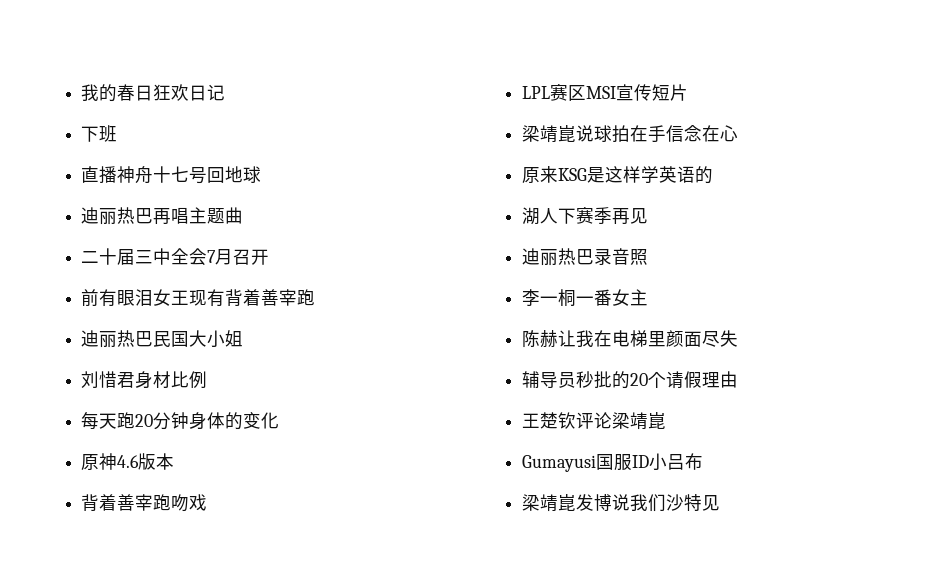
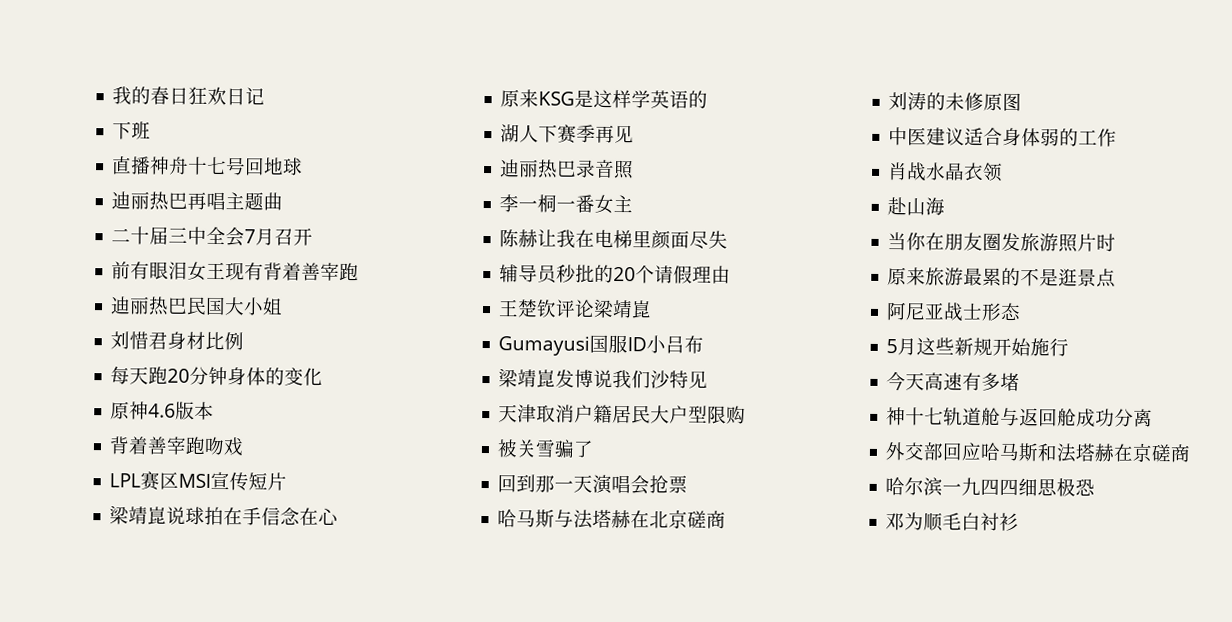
(721, 503) none -> [498,404,747,424] [497,439,595,458] [497,474,689,495] [497,509,727,529] [888,92,1023,112] [888,127,1118,147] [887,162,1004,182] [887,197,946,216] [887,232,1117,253] [887,267,1117,288] [886,302,1022,322] [886,337,1070,357] [886,372,1021,392] [886,407,1154,428] [885,442,1192,463] [885,477,1096,497] [885,512,1020,532] // 天津取消户籍居民大户型限购 // 被关雪骗了 // 回到那一天演唱会抢票 // 哈马斯与法塔赫在北京磋商 // 刘涛的未修原图 // 中医建议适合身体弱的工作 // 肖战水晶衣领 // 赴山海 // 当你在朋友圈发旅游照片时 // 原来旅游最累的不是逛景点 // 阿尼亚战士形态 // 5月这些新规开始施行 // 今天高速有多堵 // 神十七轨道舱与返回舱成功分离 // 外交部回应哈马斯和法塔赫在京磋商 // 哈尔滨一九四四细思极恐 // 邓为顺毛白衬衫

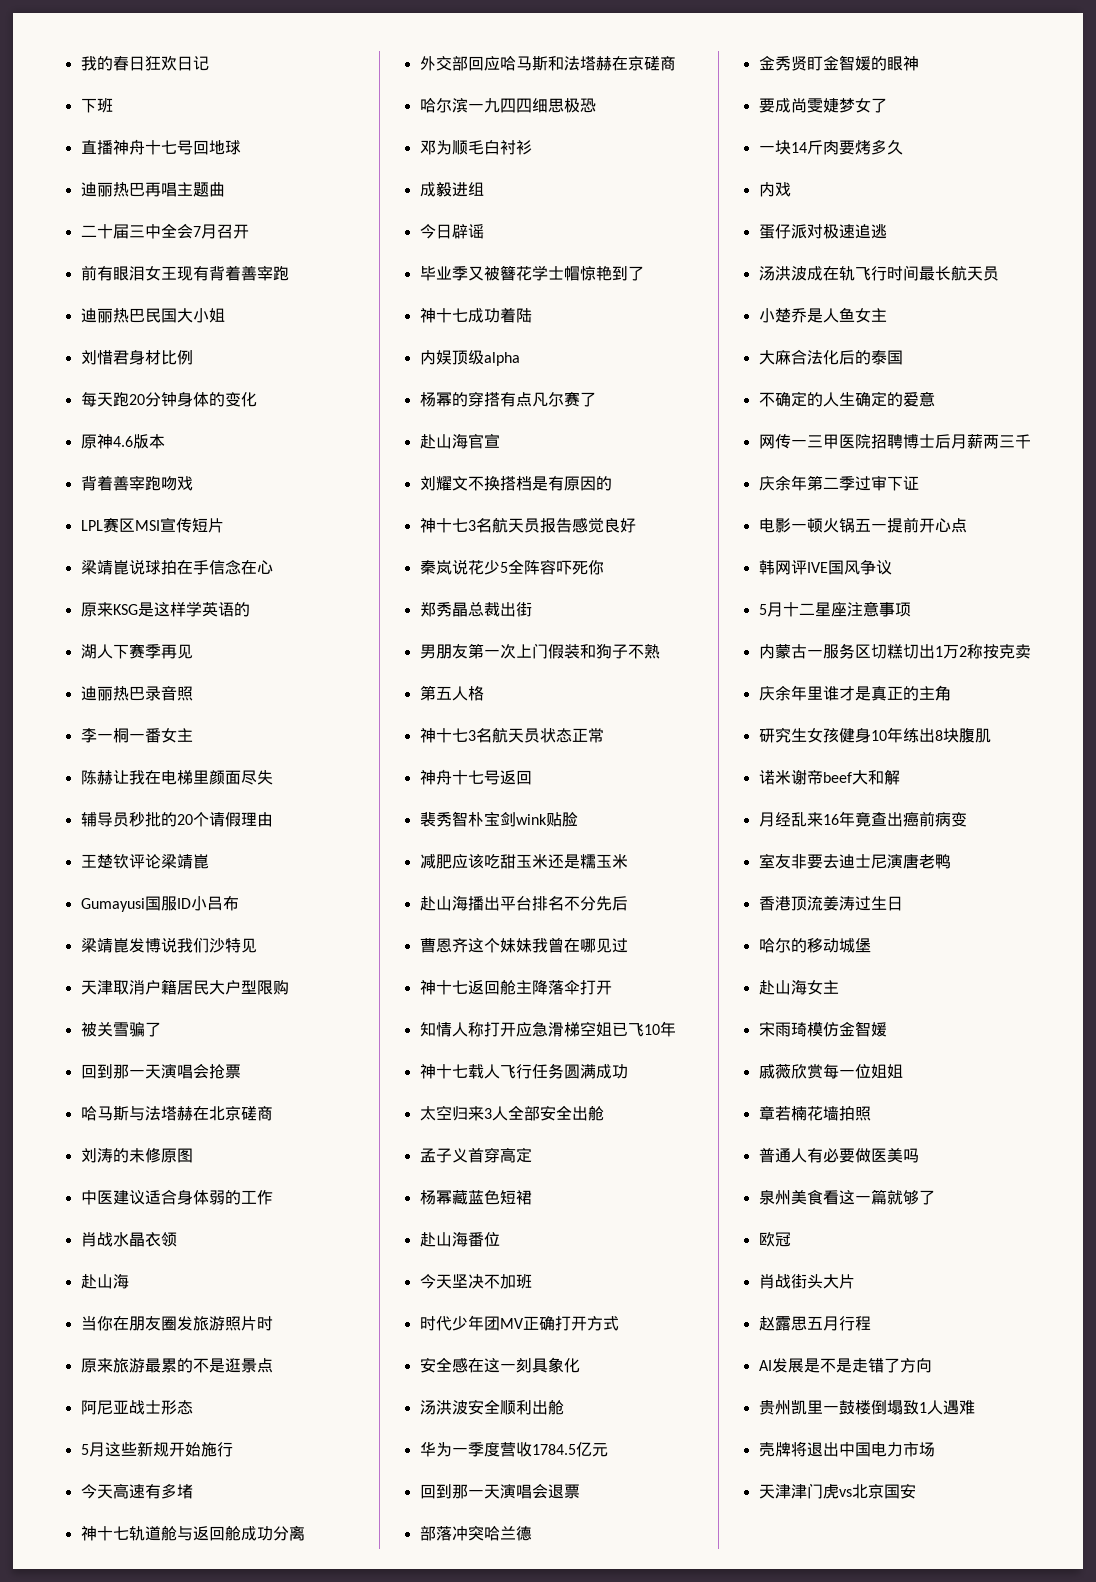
(1020, 522) none -> [419,182,484,197] [419,224,484,239] [419,265,644,281] [419,307,532,323] [419,350,520,366] [419,391,596,407] [419,433,500,449] [419,476,612,491] [419,517,636,533] [419,559,604,575] [419,602,532,617] [419,643,660,659] [419,685,484,701] [419,727,604,743] [419,769,532,785] [419,811,578,827] [419,854,628,869] [419,896,628,911] [419,937,628,953] [419,979,612,995] [419,1021,676,1037] [419,1063,628,1079] [419,1105,604,1121] [419,1147,532,1163] [419,1190,532,1205] [419,1232,500,1247] [419,1274,532,1289] [419,1315,619,1331] [419,1357,580,1373] [419,1399,564,1415] [419,1442,608,1457] [419,1483,580,1499] [419,1525,532,1541] [758,55,919,71] [758,98,887,113] [758,139,903,155] [758,182,791,197] [758,224,887,239] [758,265,999,281] [758,307,887,323] [758,349,903,365] [758,391,935,407] [758,434,1031,449] [758,475,919,491] [758,517,967,533] [758,559,892,575] [758,601,911,617] [758,643,1031,659] [758,685,951,701] [758,727,991,743] [758,769,900,785] [758,811,967,827] [758,853,951,869] [758,896,903,911] [758,937,871,953] [758,980,839,995] [758,1021,887,1037] [758,1064,903,1079] [758,1106,871,1121] [758,1148,919,1163] [758,1189,935,1205] [758,1232,791,1247] [758,1274,855,1289] [758,1316,871,1331] [758,1358,932,1373] [758,1400,975,1415] [758,1441,935,1457] [758,1483,916,1499] // 成毅进组 // 今日辟谣 // 毕业季又被簪花学士帽惊艳到了 // 神十七成功着陆 // 内娱顶级alpha // 杨幂的穿搭有点凡尔赛了 // 赴山海官宣 // 刘耀文不换搭档是有原因的 // 神十七3名航天员报告感觉良好 // 秦岚说花少5全阵容吓死你 // 郑秀晶总裁出街 // 男朋友第一次上门假装和狗子不熟 // 第五人格 // 神十七3名航天员状态正常 // 神舟十七号返回 // 裴秀智朴宝剑wink贴脸 // 减肥应该吃甜玉米还是糯玉米 // 赴山海播出平台排名不分先后 // 曹恩齐这个妹妹我曾在哪见过 // 神十七返回舱主降落伞打开 // 知情人称打开应急滑梯空姐已飞10年 // 神十七载人飞行任务圆满成功 // 太空归来3人全部安全出舱 // 孟子义首穿高定 // 杨幂藏蓝色短裙 // 赴山海番位 // 今天坚决不加班 // 时代少年团MV正确打开方式 // 安全感在这一刻具象化 // 汤洪波安全顺利出舱 // 华为一季度营收1784.5亿元 // 回到那一天演唱会退票 // 部落冲突哈兰德 // 金秀贤盯金智媛的眼神 // 要成尚雯婕梦女了 // 一块14斤肉要烤多久 // 内戏 // 蛋仔派对极速追逃 // 汤洪波成在轨飞行时间最长航天员 // 小楚乔是人鱼女主 // 大麻合法化后的泰国 // 不确定的人生确定的爱意 // 网传一三甲医院招聘博士后月薪两三千 // 庆余年第二季过审下证 // 电影一顿火锅五一提前开心点 // 韩网评IVE国风争议 // 5月十二星座注意事项 // 内蒙古一服务区切糕切出1万2称按克卖 // 庆余年里谁才是真正的主角 // 研究生女孩健身10年练出8块腹肌 // 诺米谢帝beef大和解 // 月经乱来16年竟查出癌前病变 // 室友非要去迪士尼演唐老鸭 // 香港顶流姜涛过生日 // 哈尔的移动城堡 // 赴山海女主 // 宋雨琦模仿金智媛 // 戚薇欣赏每一位姐姐 // 章若楠花墙拍照 // 普通人有必要做医美吗 // 泉州美食看这一篇就够了 // 欧冠 // 肖战街头大片 // 赵露思五月行程 // AI发展是不是走错了方向 // 贵州凯里一鼓楼倒塌致1人遇难 // 壳牌将退出中国电力市场 // 天津津门虎vs北京国安

